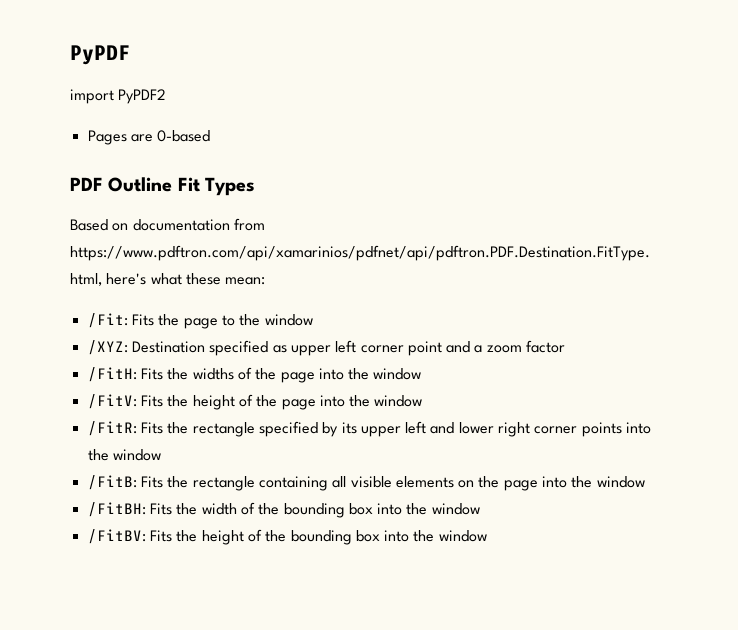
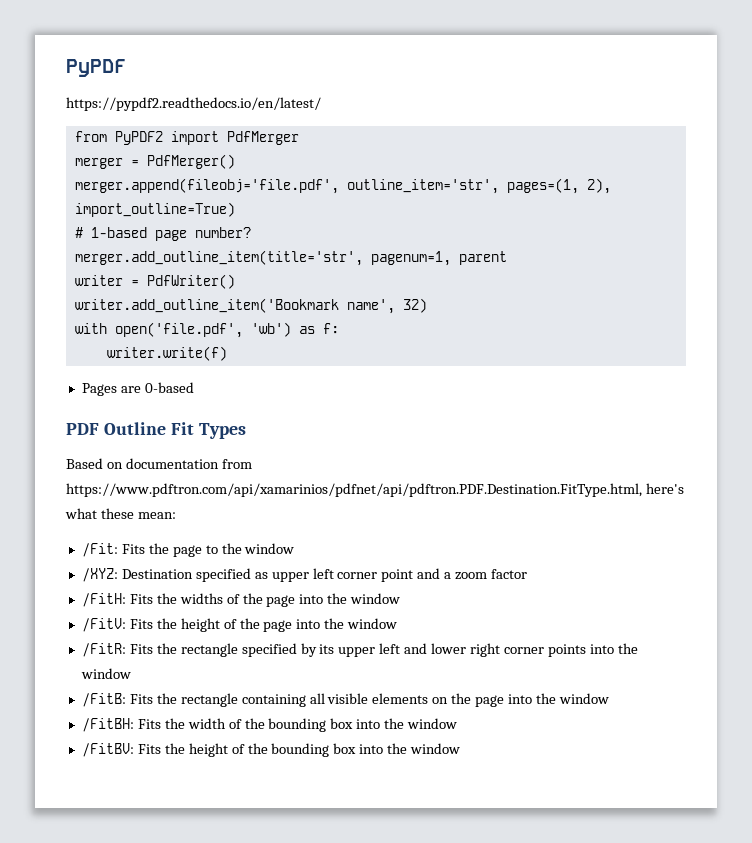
[70,89,167,104] import PyPDF2 -> [66,97,321,111] [74,131,299,145] [74,154,235,169] [74,178,611,194] [74,202,235,217] [74,227,251,241] [74,250,507,266] [74,274,235,289] [74,298,427,314] [74,322,339,338] [106,346,227,361] https://pypdf2.readthedocs.io/en/latest/ // from PyPDF2 import PdfMerger // merger = PdfMerger() // merger.append(fileobj='file.pdf', outline_item='str', pages=(1, 2), import_outline=True) // # 1-based page number? // merger.add_outline_item(title='str', pagenum=1, parent // writer = PdfWriter() // writer.add_outline_item('Bookmark name', 32) // with open('file.pdf', 'wb') as f: // writer.write(f)

